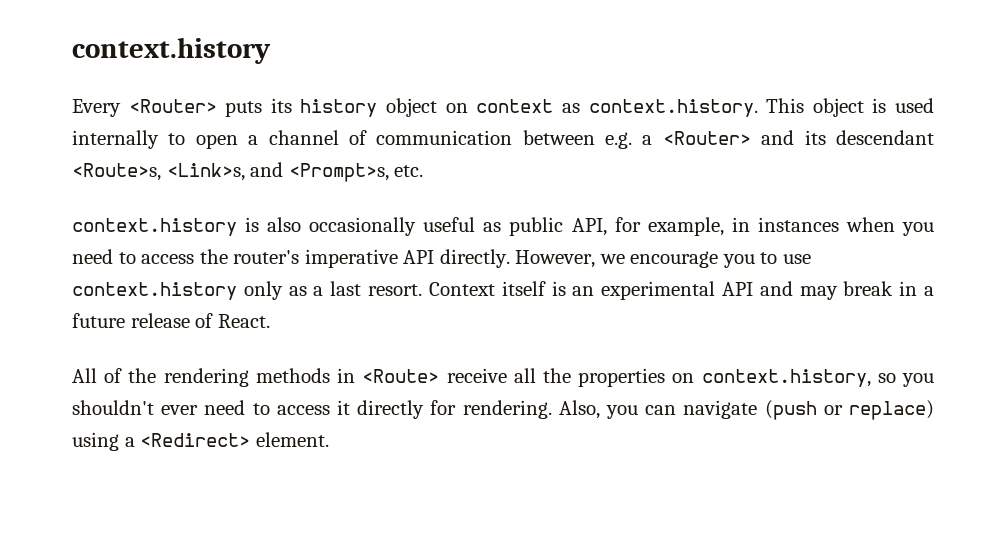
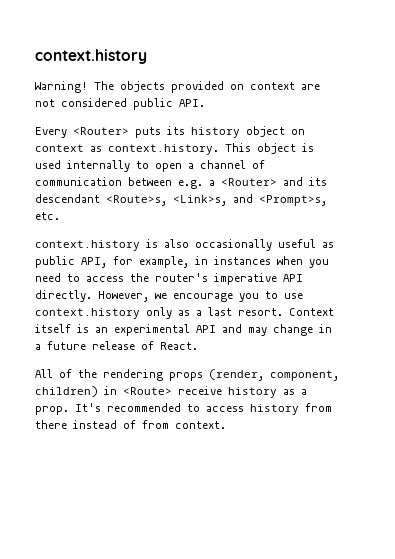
[72,37,271,64] context.history -> [35,49,147,64] [35,81,320,93] [35,98,205,110] context.history // Warning! The objects provided on context are not considered public API.
[843,281,894,296] break -> [273,324,313,336] change
[255,368,934,387] [72,400,935,420] [72,432,329,451] methods in <Route> receive all the properties on context.history, so you shouldn't ever need to access it directly for rendering. Also, you can navigate (push or replace) using a <Redirect> element. -> [169,369,339,381] [35,386,307,398] [35,403,332,415] [35,420,226,429] props (render, component, children) in <Route> receive history as a prop. It's recommended to access history from there instead of from context.

